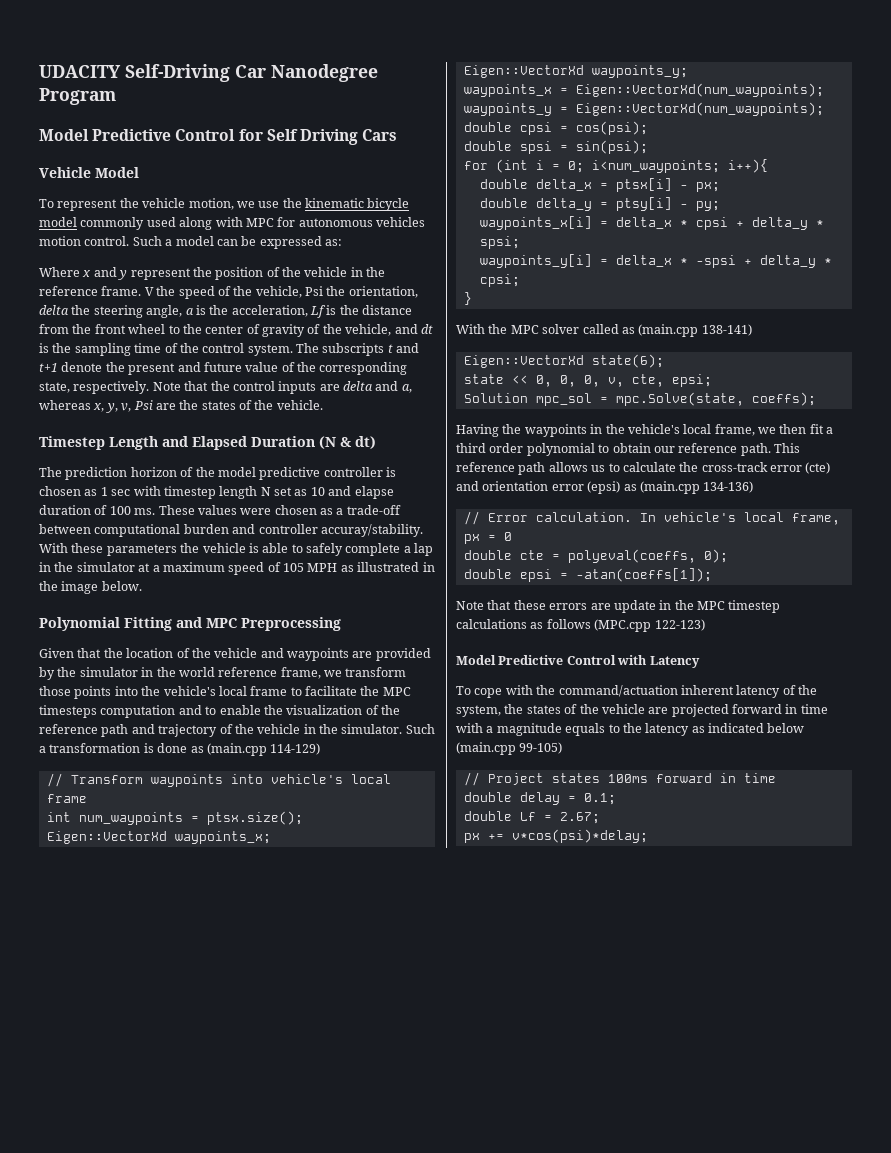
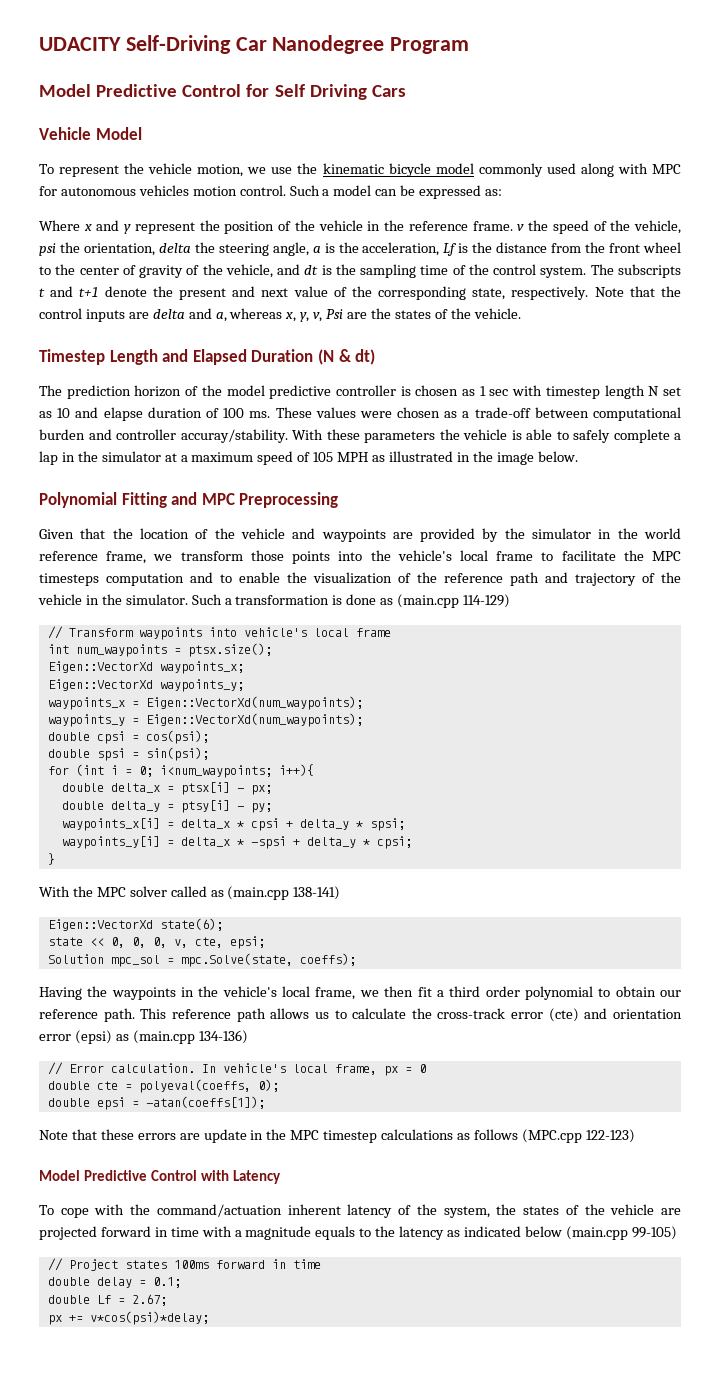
[144,287,154,296] V -> [517,224,525,231] v
[305,286,323,296] Psi -> [39,243,56,256] psi
[203,362,242,372] future -> [261,288,289,297] next

